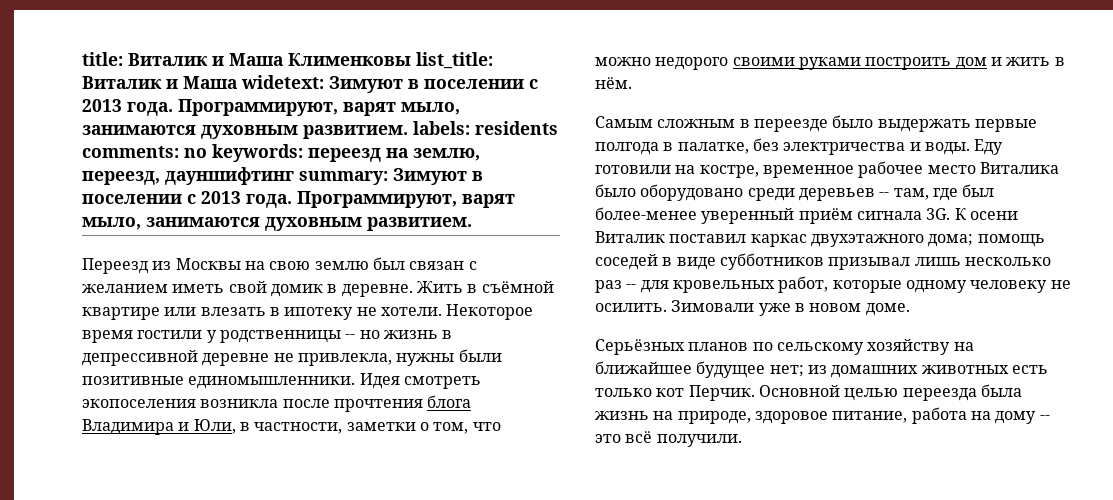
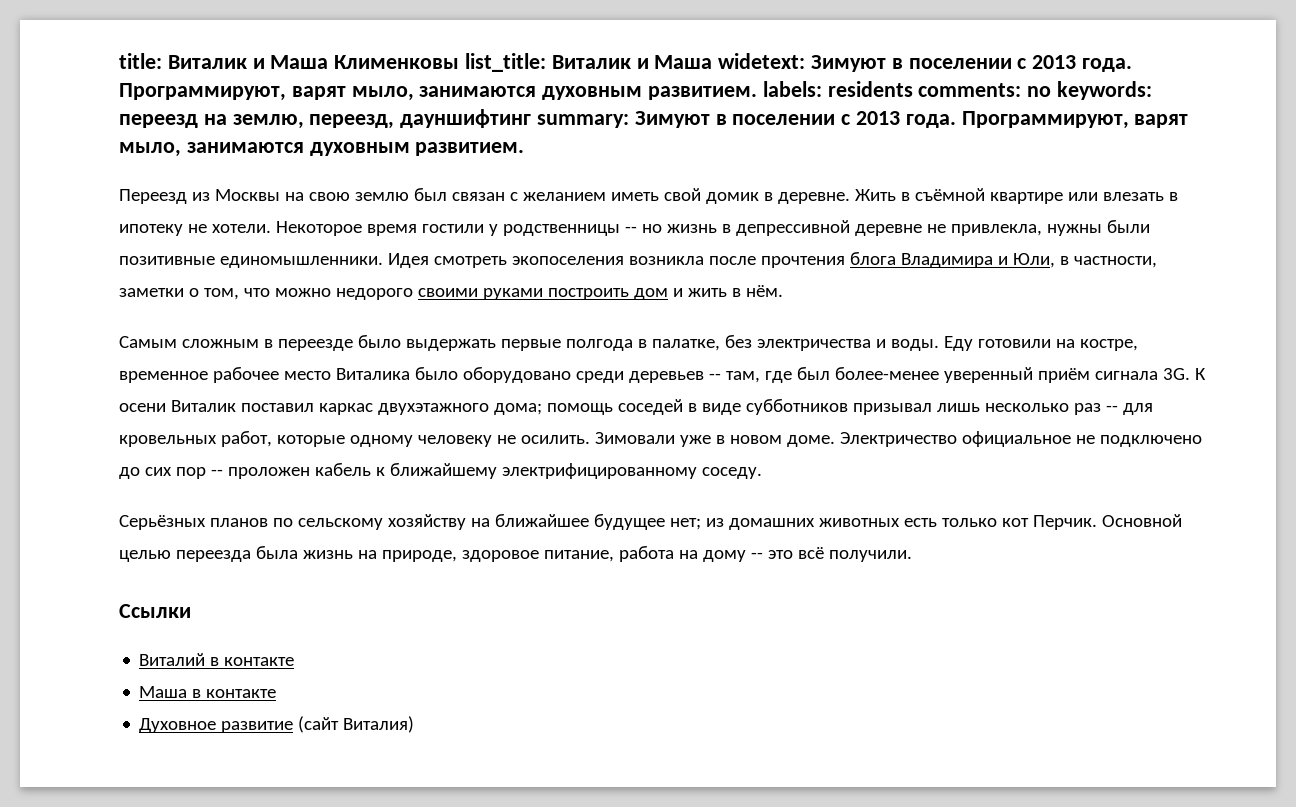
(910, 309) none -> [839,431,1202,447] [119,463,762,479] Электричество официальное не подключено до сих пор -- проложен кабель к ближайшему электрифицированному соседу.
(742, 440) none -> [119,604,191,618] [139,653,295,666] [139,686,277,698] [139,716,415,733] // Ссылки // Виталий в контакте // Маша в контакте // Духовное развитие (сайт Виталия)

